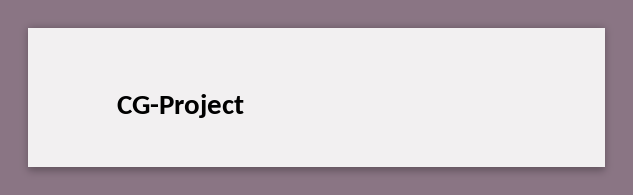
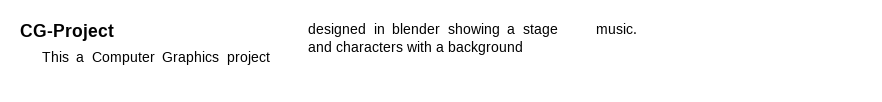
(244, 106) none -> [41,51,270,65] [308,23,558,37] [308,41,523,55] [596,23,637,34] // This a Computer Graphics project designed in blender showing a stage and characters with a background music.

